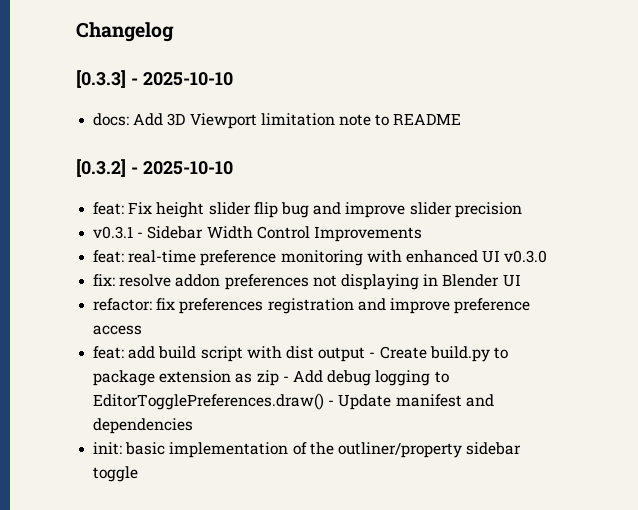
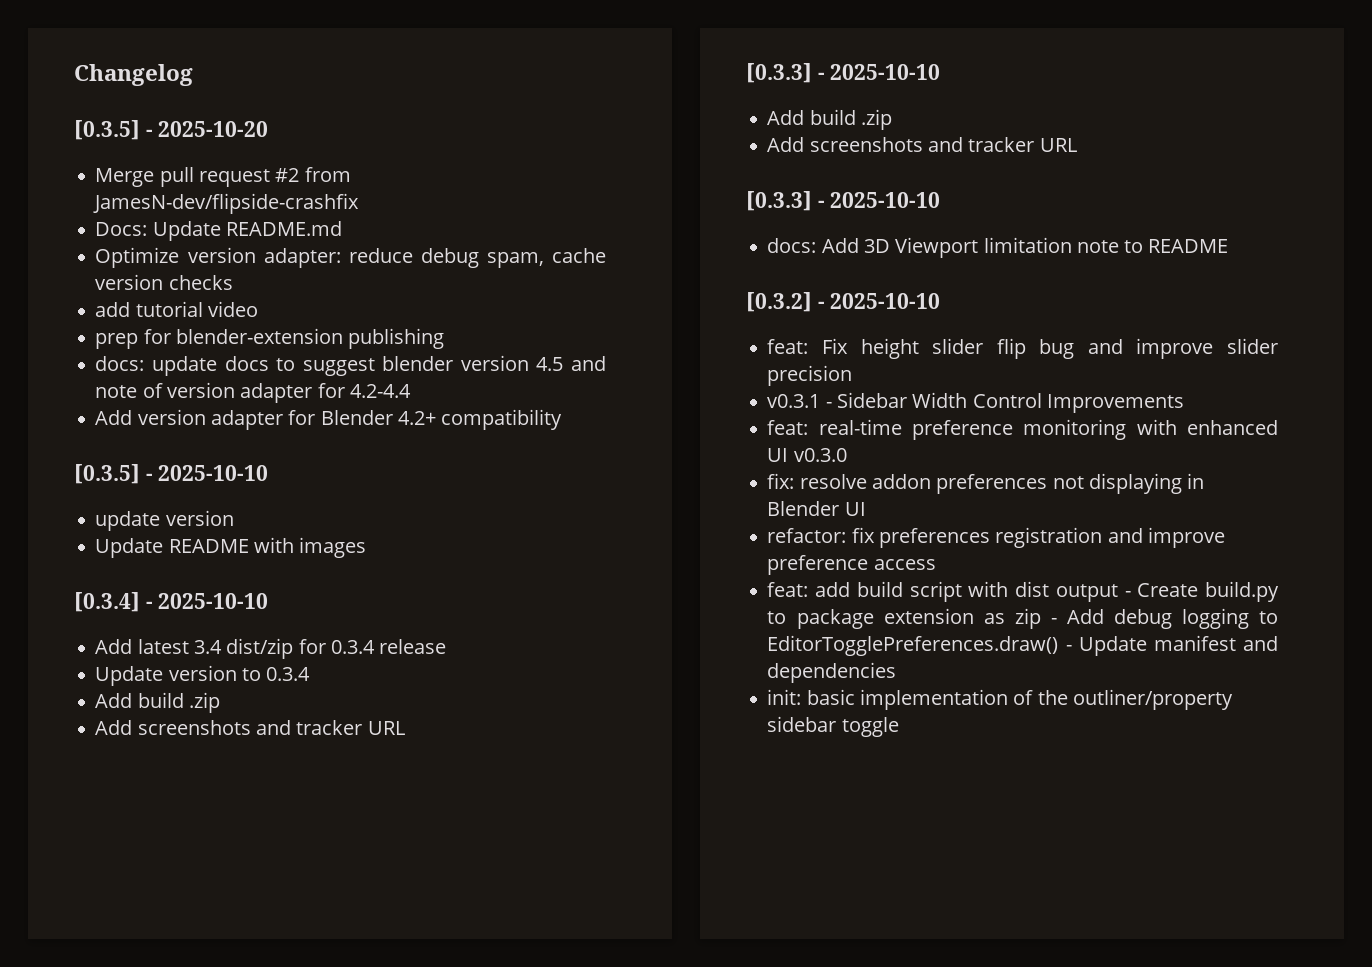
(174, 32) none -> [74,120,269,140] [95,167,351,187] [93,193,360,214] [95,221,342,241] [95,247,606,268] [95,274,233,290] [95,301,258,317] [95,328,445,349] [95,355,607,376] [95,382,411,403] [95,409,563,430] [74,464,269,484] [95,510,234,531] [95,537,367,558] [74,592,269,612] [95,638,447,659] [95,665,311,686] [95,692,220,713] [95,720,405,735] [746,63,941,83] [767,109,892,130] [767,137,1077,152] // [0.3.5] - 2025-10-20 // Merge pull request #2 from JamesN-dev/flipside-crashfix // Docs: Update README.md // Optimize version adapter: reduce debug spam, cache version checks // add tutorial video // prep for blender-extension publishing // docs: update docs to suggest blender version 4.5 and note of version adapter for 4.2-4.4 // Add version adapter for Blender 4.2+ compatibility // [0.3.5] - 2025-10-10 // update version // Update README with images // [0.3.4] - 2025-10-10 // Add latest 3.4 dist/zip for 0.3.4 release // Update version to 0.3.4 // Add build .zip // Add screenshots and tracker URL // [0.3.3] - 2025-10-10 // Add build .zip // Add screenshots and tracker URL

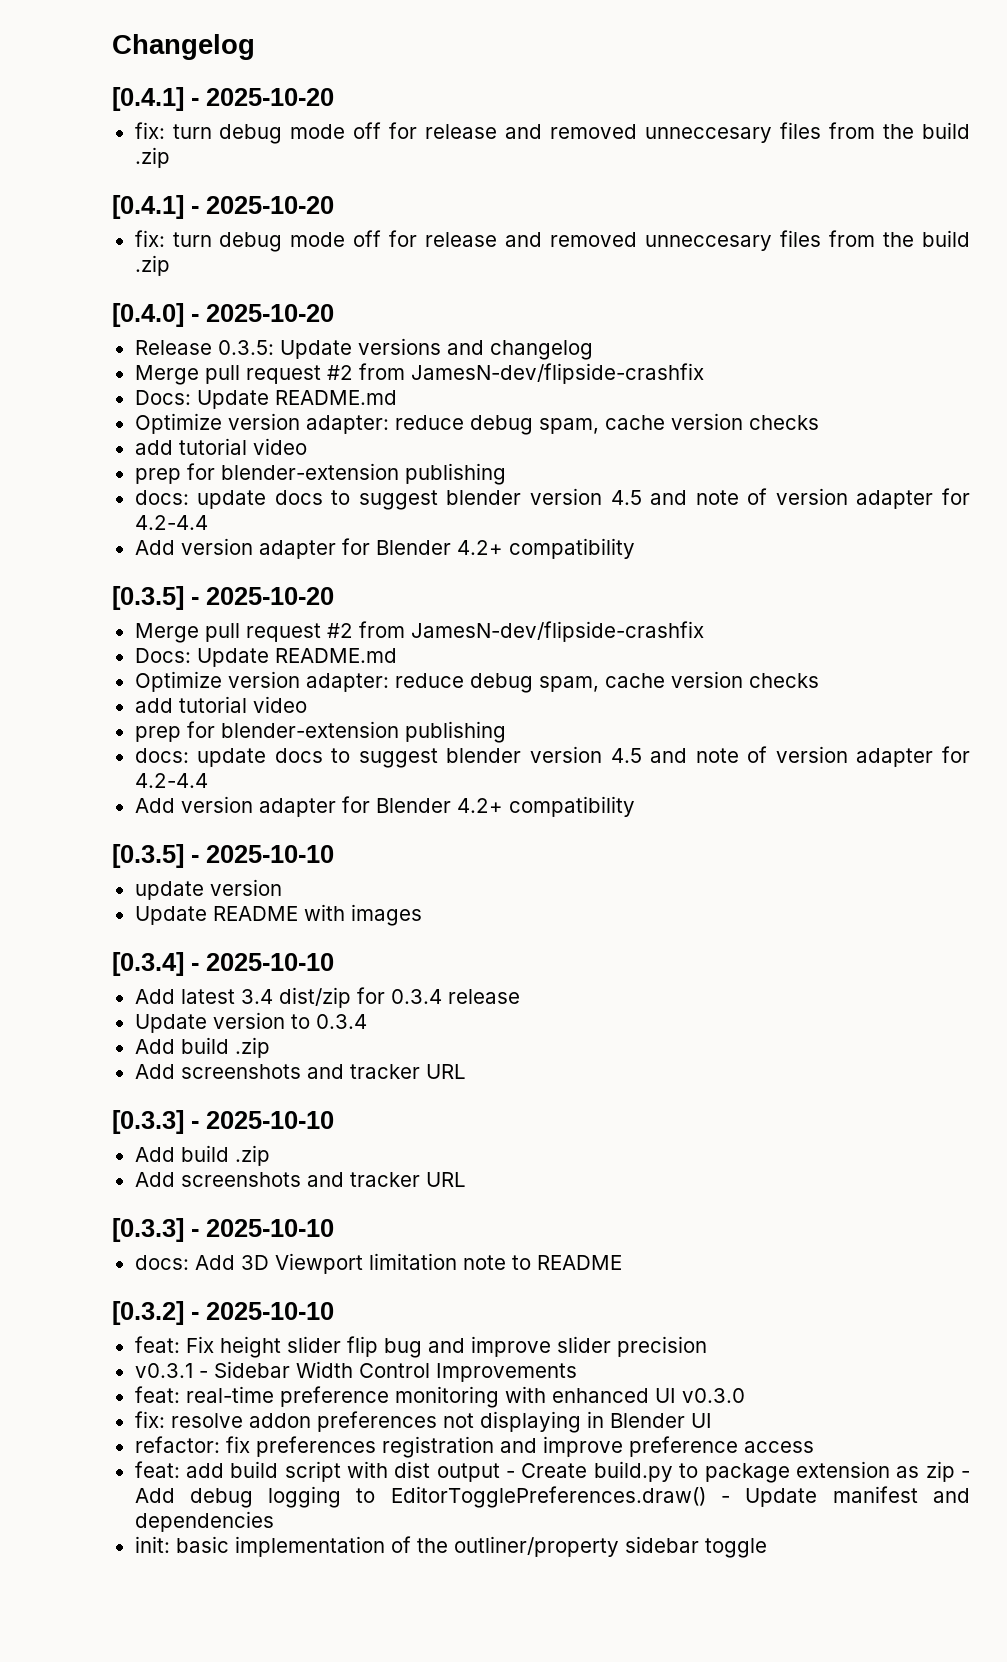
(193, 75) none -> [112,87,334,111] [134,122,971,144] [134,147,170,168] [112,195,334,219] [134,230,971,252] [134,255,170,276] [112,303,334,327] [134,338,593,360] [134,363,704,385] [134,390,397,409] [134,413,819,435] [134,438,307,455] [134,463,506,485] [134,488,970,510] [134,515,208,530] [134,538,635,559] // [0.4.1] - 2025-10-20 // fix: turn debug mode off for release and removed unneccesary files from the build .zip // [0.4.1] - 2025-10-20 // fix: turn debug mode off for release and removed unneccesary files from the build .zip // [0.4.0] - 2025-10-20 // Release 0.3.5: Update versions and changelog // Merge pull request #2 from JamesN-dev/flipside-crashfix // Docs: Update README.md // Optimize version adapter: reduce debug spam, cache version checks // add tutorial video // prep for blender-extension publishing // docs: update docs to suggest blender version 4.5 and note of version adapter for 4.2-4.4 // Add version adapter for Blender 4.2+ compatibility

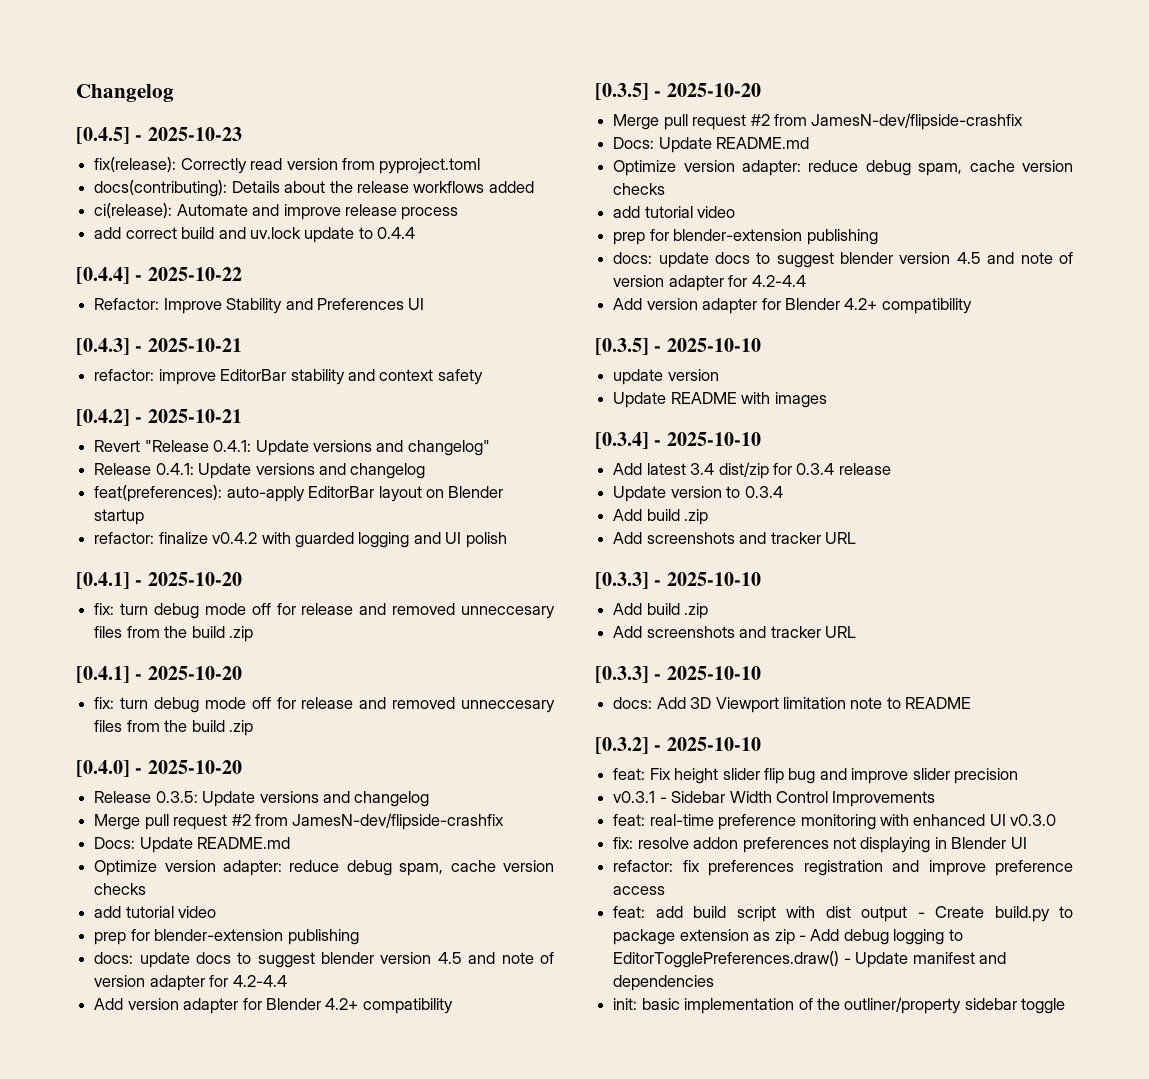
(255, 47) none -> [76,127,242,144] [94,157,481,174] [94,180,534,197] [94,203,459,220] [94,227,416,243] [76,267,242,284] [94,298,425,314] [76,338,242,355] [94,369,483,385] [76,409,242,426] [94,440,490,456] [94,463,426,479] [94,485,504,502] [94,509,145,525] [94,532,507,548] // [0.4.5] - 2025-10-23 // fix(release): Correctly read version from pyproject.toml // docs(contributing): Details about the release workflows added // ci(release): Automate and improve release process // add correct build and uv.lock update to 0.4.4 // [0.4.4] - 2025-10-22 // Refactor: Improve Stability and Preferences UI // [0.4.3] - 2025-10-21 // refactor: improve EditorBar stability and context safety // [0.4.2] - 2025-10-21 // Revert "Release 0.4.1: Update versions and changelog" // Release 0.4.1: Update versions and changelog // feat(preferences): auto-apply EditorBar layout on Blender startup // refactor: finalize v0.4.2 with guarded logging and UI polish

